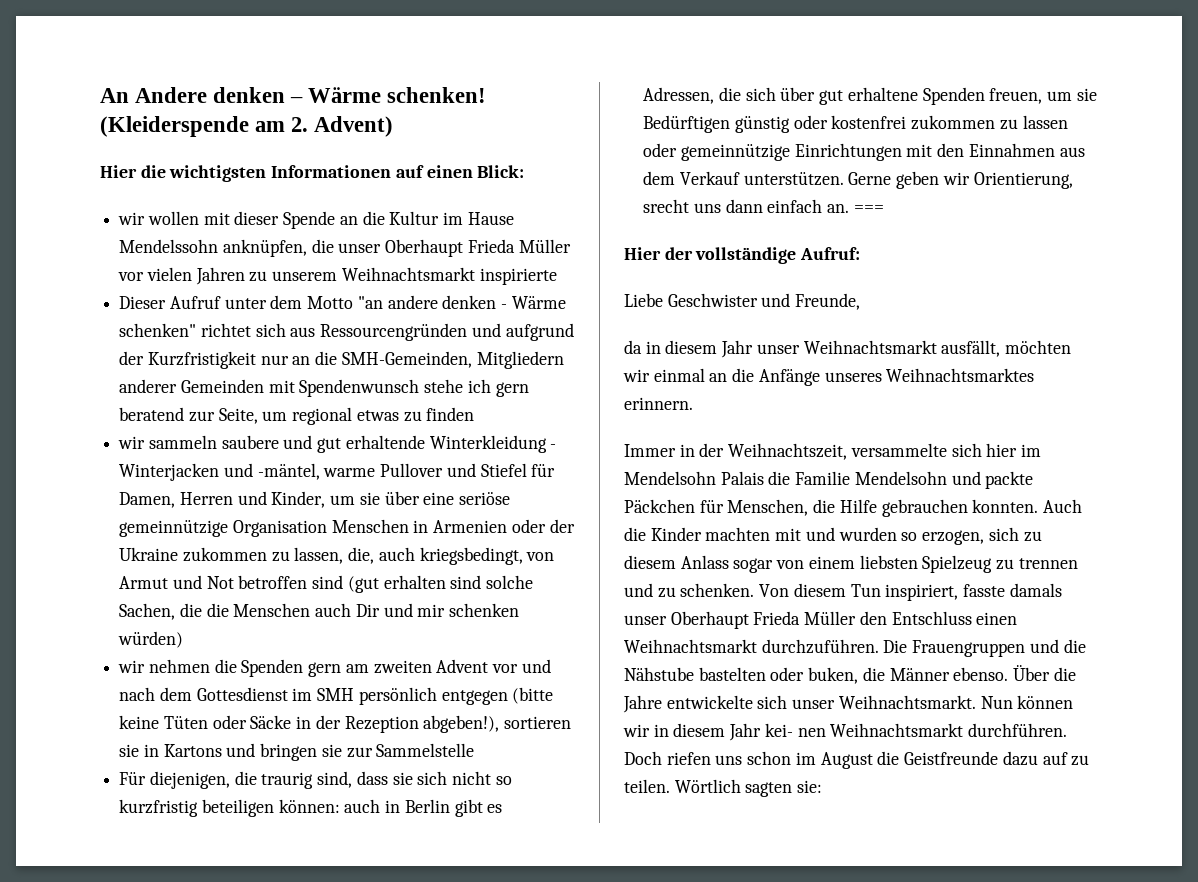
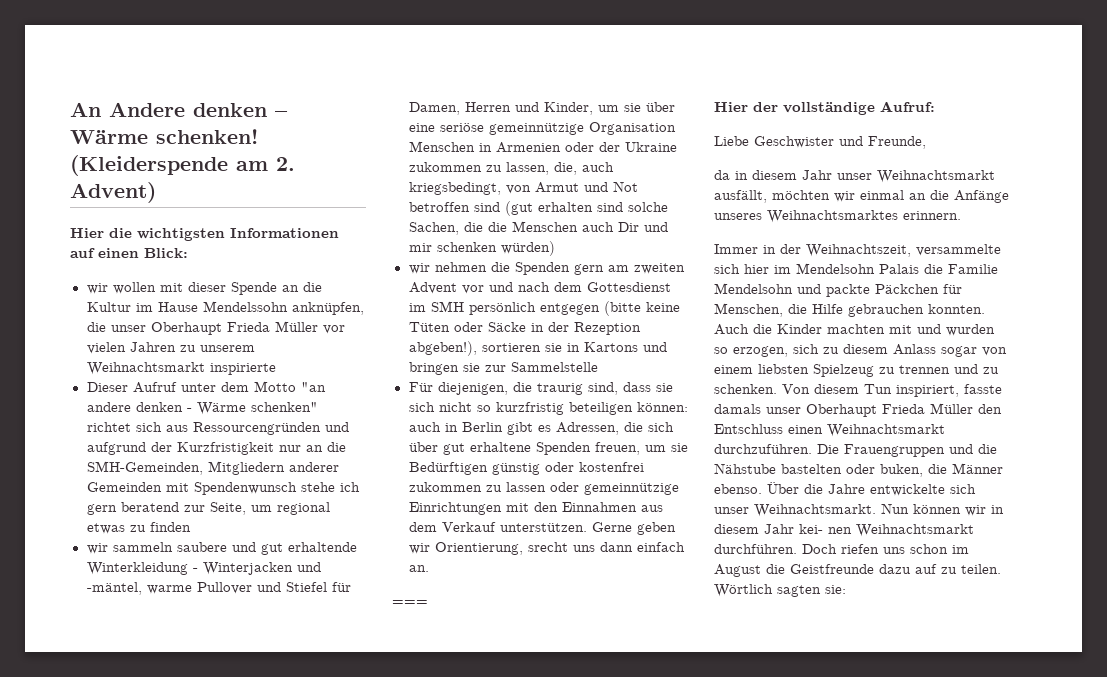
(850, 208) none -> (429, 568) //

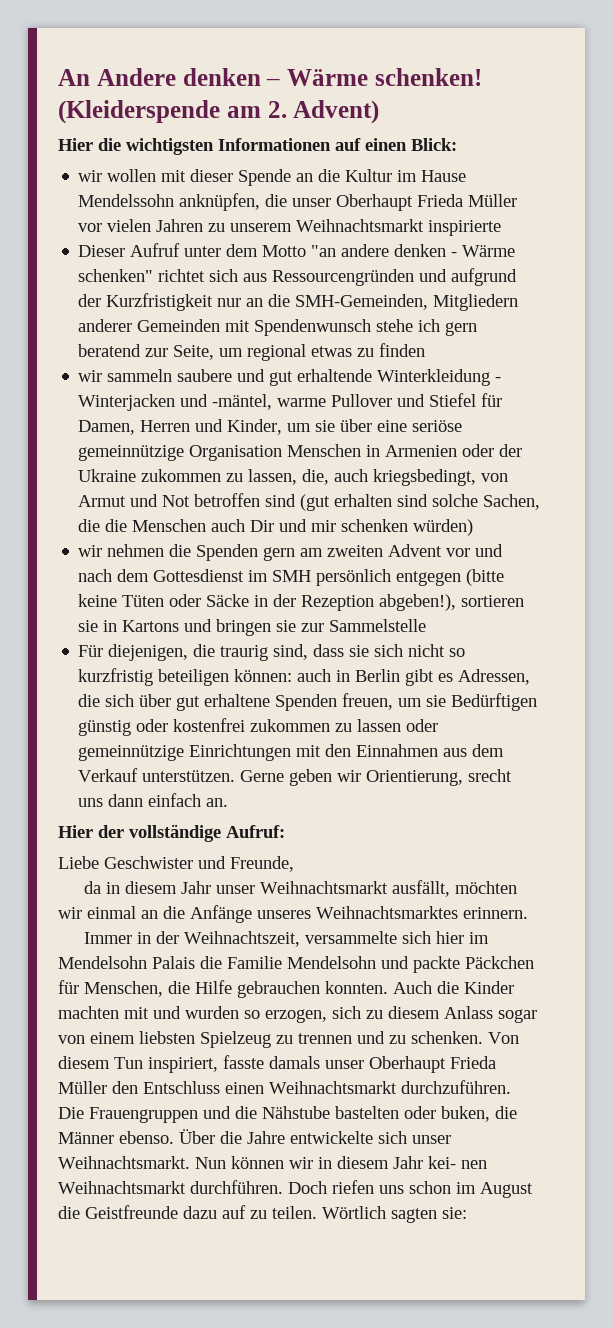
[392,600,428,606] // === -> (229, 802) none

